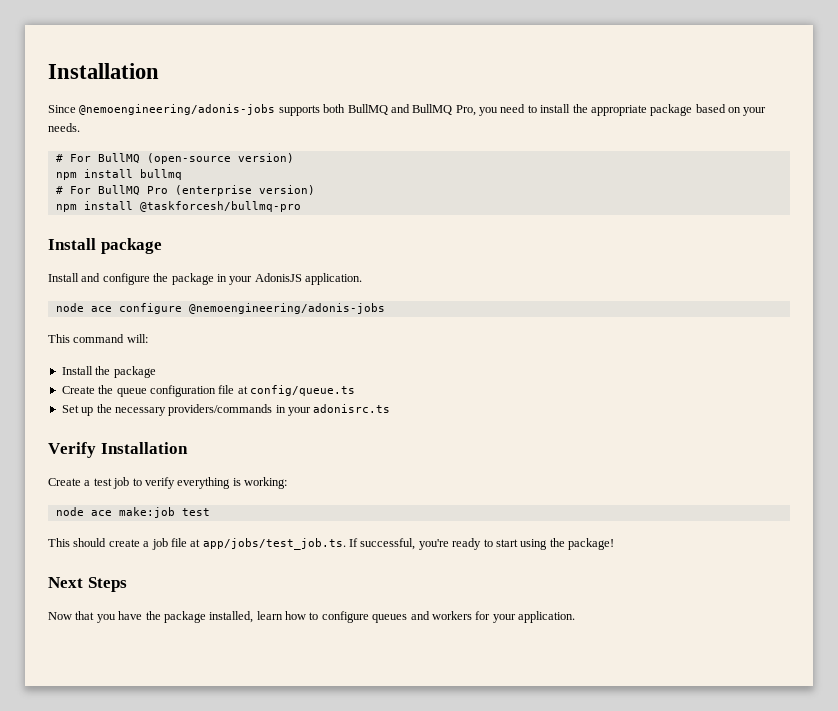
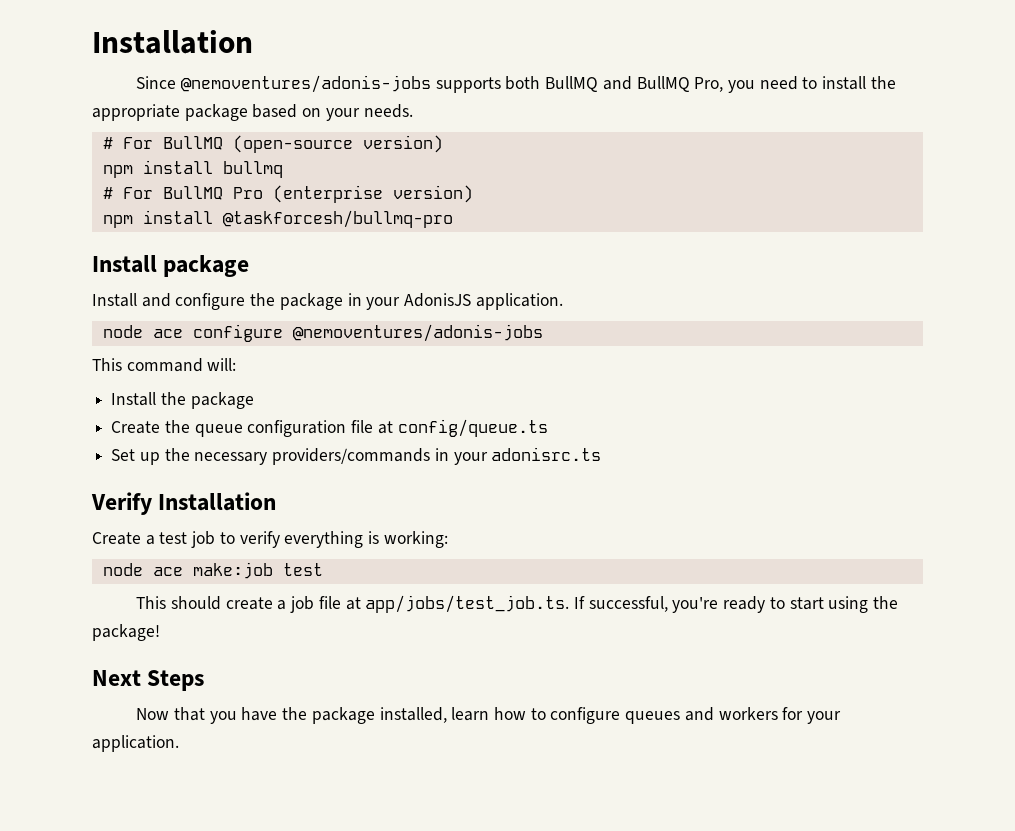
[79,104,276,115] @nemoengineering/adonis-jobs -> [180,75,431,93] @nemoventures/adonis-jobs
[188,303,385,314] @nemoengineering/adonis-jobs -> [292,324,543,342] @nemoventures/adonis-jobs

